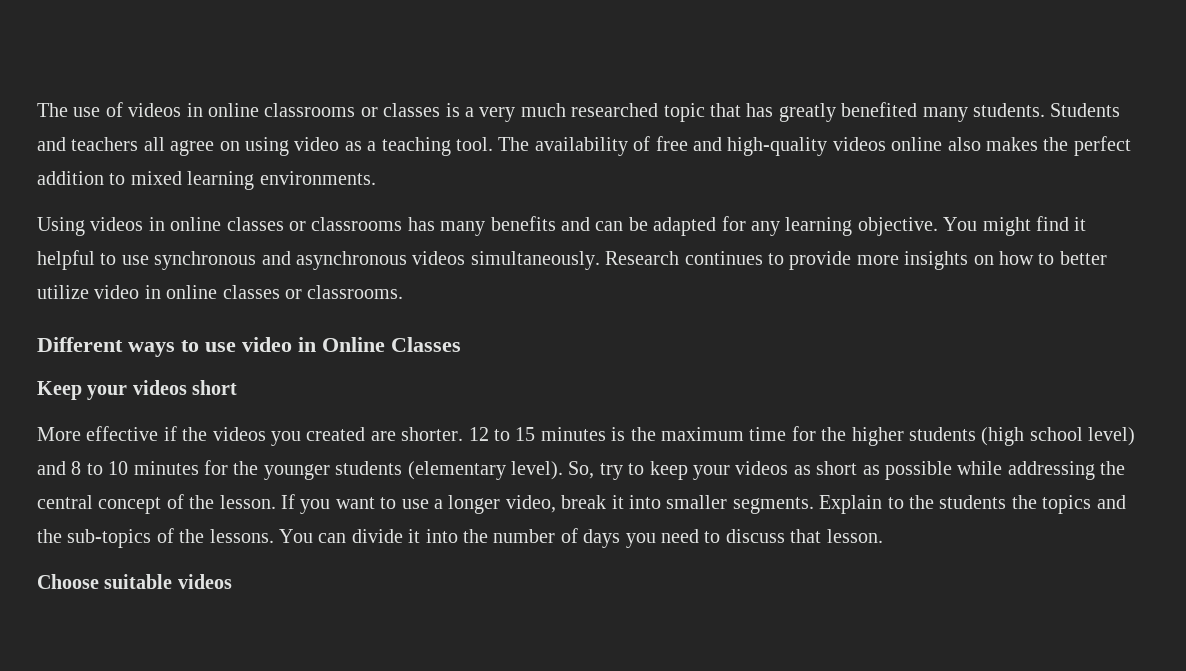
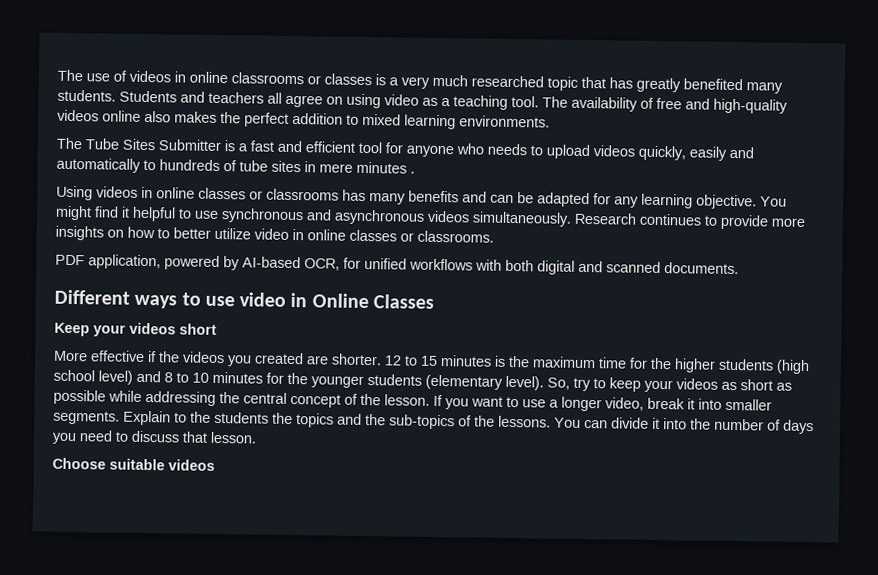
(376, 178) none -> [56,137,754,161] [56,157,415,174] // The Tube Sites Submitter is a fast and efficient tool for anyone who needs to upload videos quickly, easily and automatically to hundreds of tube sites in mere minutes .
(404, 292) none -> [55,254,739,275] // PDF application, powered by AI-based OCR, for unified workflows with both digital and scanned documents.

